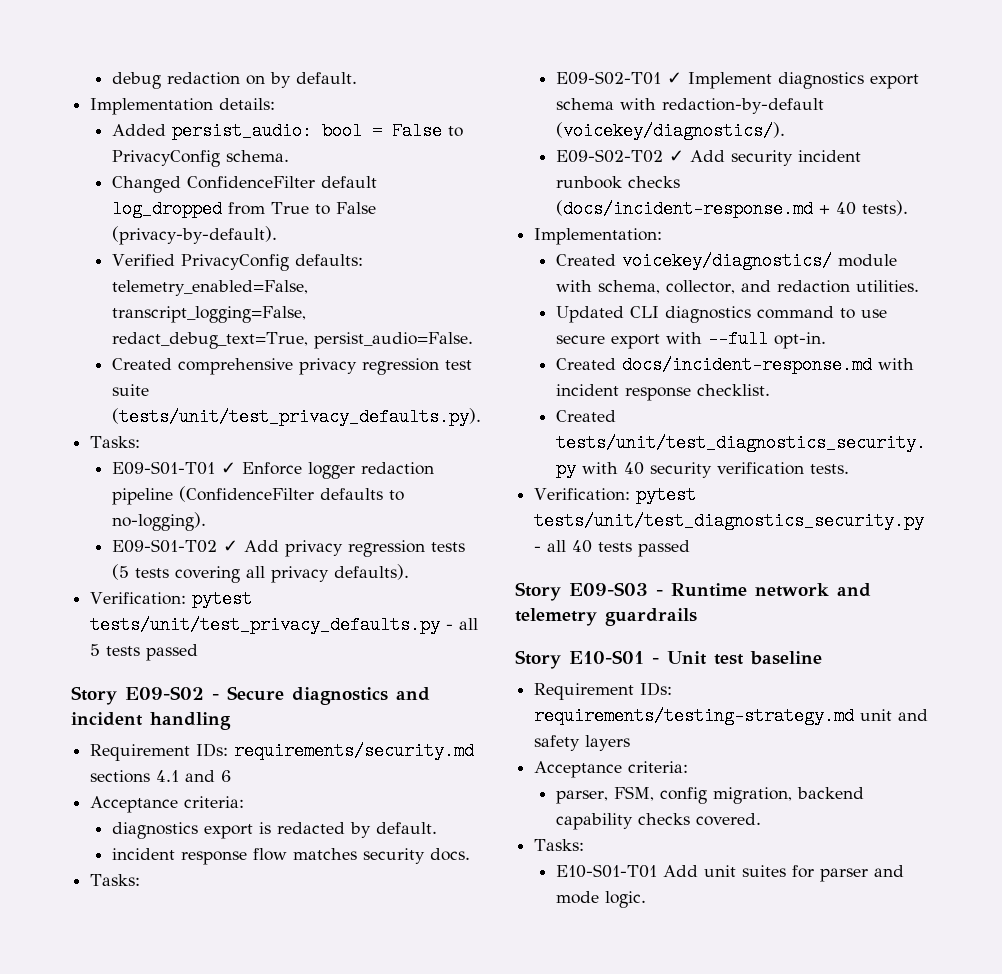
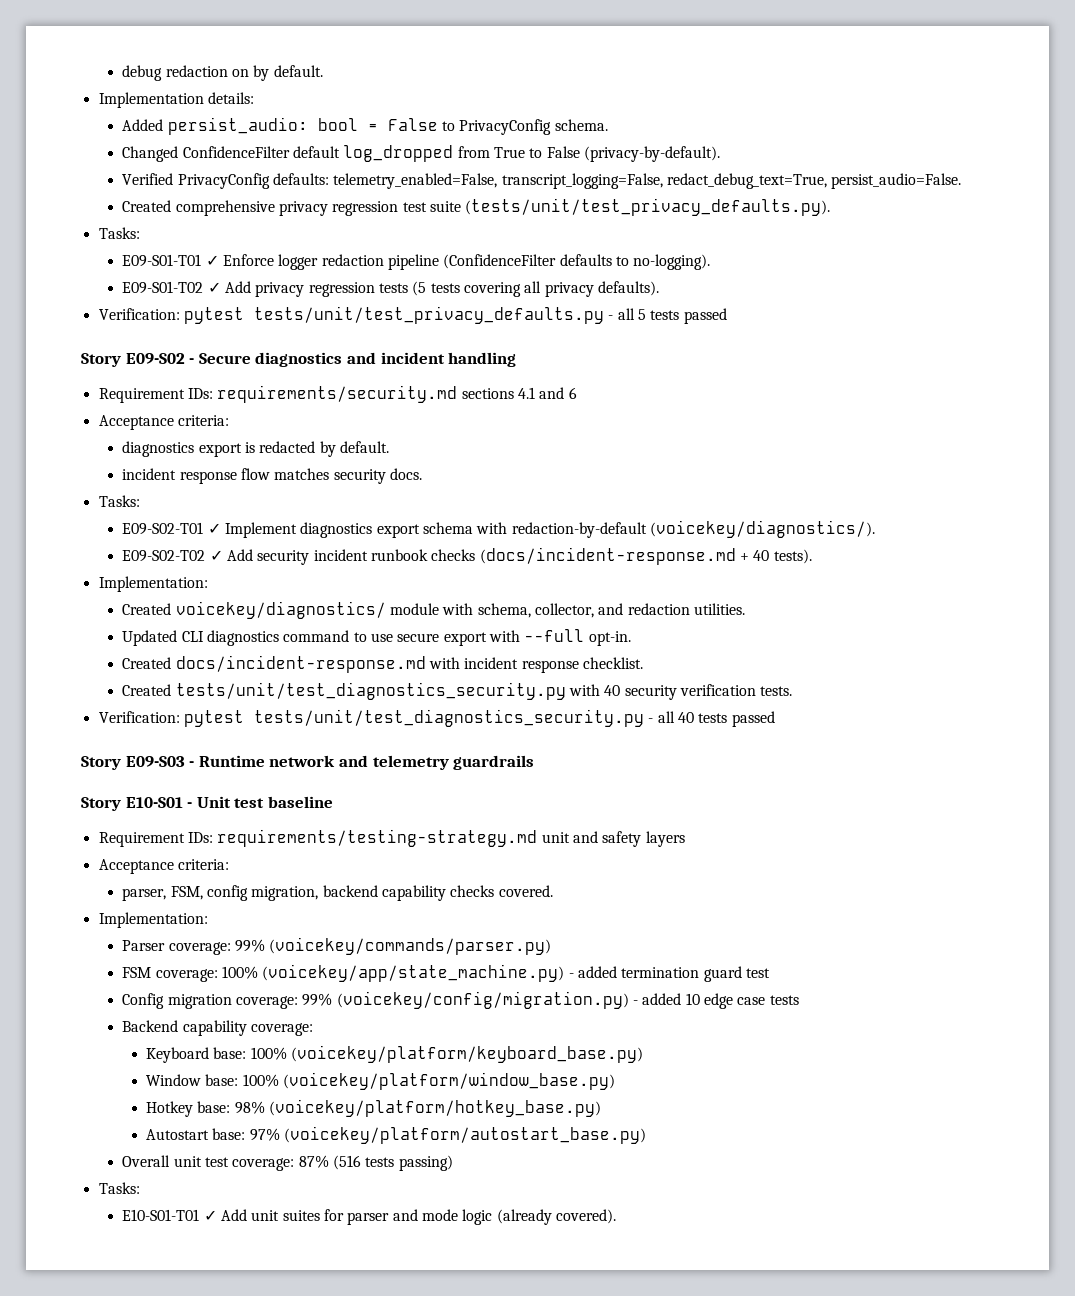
(761, 819) none -> [98,912,208,928] [122,937,552,955] [122,964,770,982] [122,991,799,1009] [122,1020,314,1036] [146,1045,644,1063] [146,1072,616,1090] [146,1099,602,1117] [146,1126,647,1144] [122,1155,453,1171] // Implementation: // Parser coverage: 99% (voicekey/commands/parser.py) // FSM coverage: 100% (voicekey/app/state_machine.py) - added termination guard test // Config migration coverage: 99% (voicekey/config/migration.py) - added 10 edge case tests // Backend capability coverage: // Keyboard base: 100% (voicekey/platform/keyboard_base.py) // Window base: 100% (voicekey/platform/window_base.py) // Hotkey base: 98% (voicekey/platform/hotkey_base.py) // Autostart base: 97% (voicekey/platform/autostart_base.py) // Overall unit test coverage: 87% (516 tests passing)
(657, 871) none -> [203,1210,217,1221] ✓
[604,891,646,908] logic. -> [462,1209,616,1225] logic (already covered).

